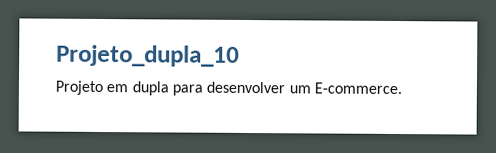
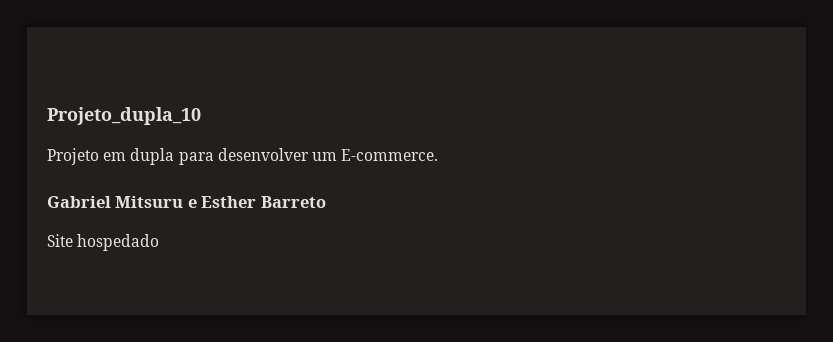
(402, 88) none -> [47,196,326,208] [47,234,160,251] // Gabriel Mitsuru e Esther Barreto // Site hospedado

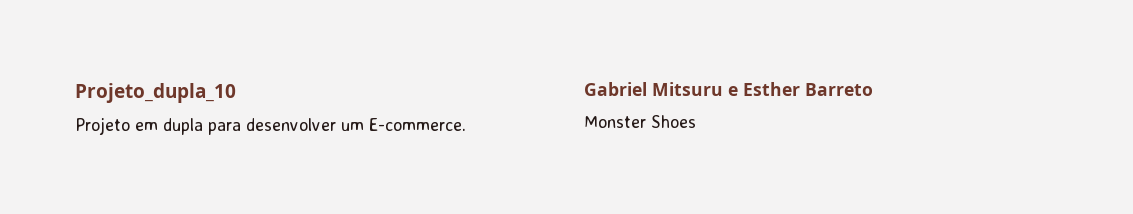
[47,234,160,251] Site hospedado -> [584,115,696,128] Monster Shoes

